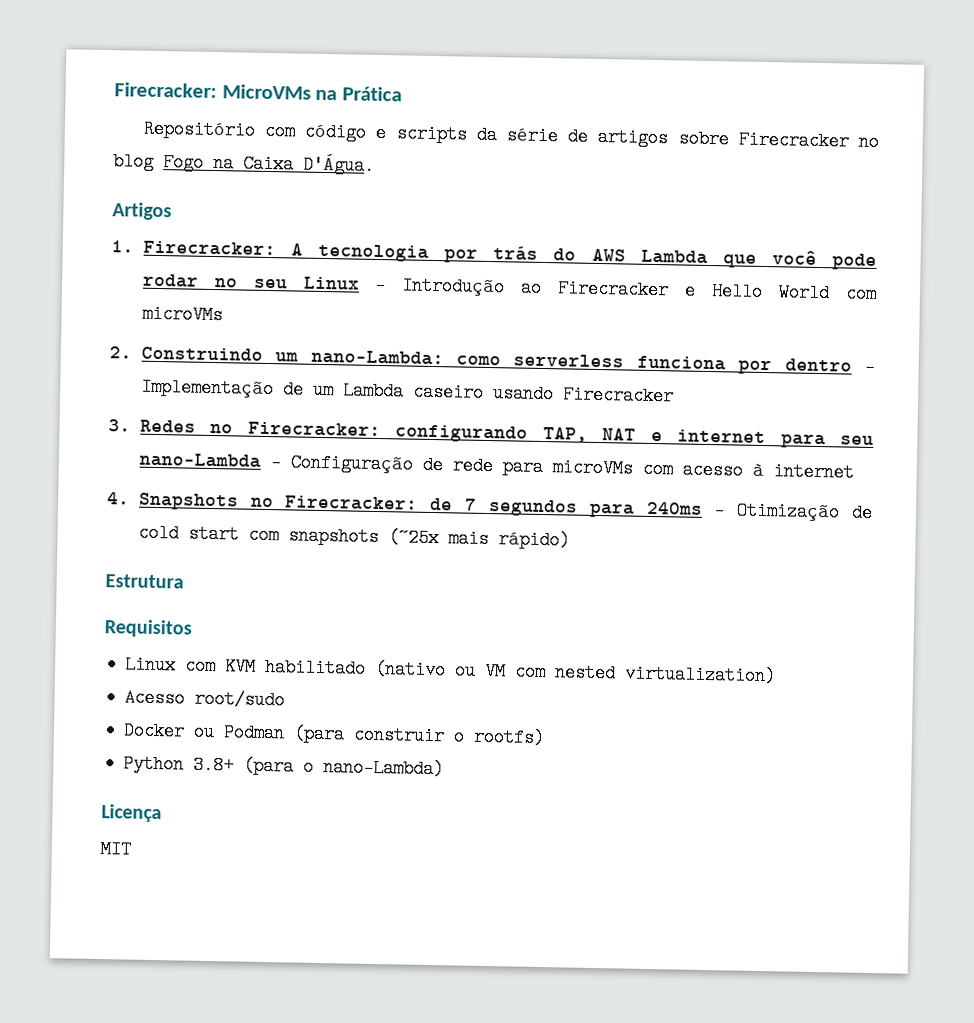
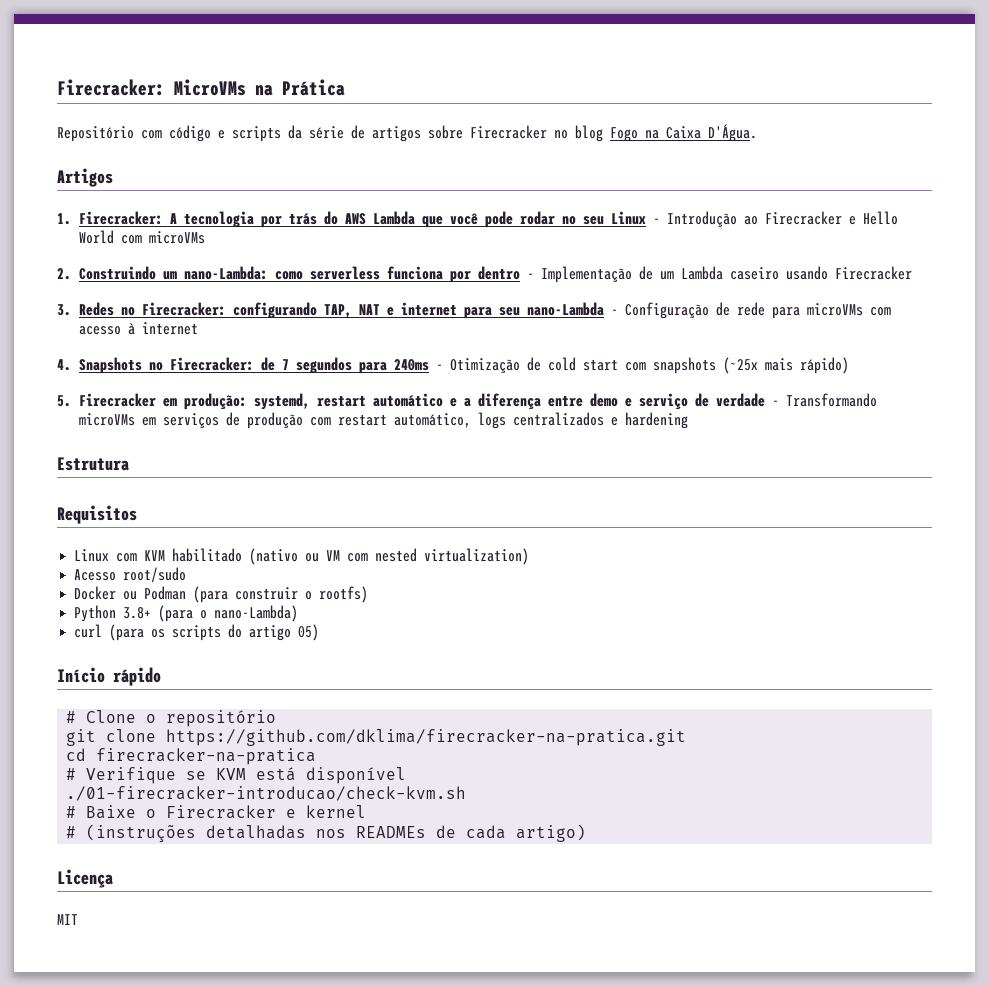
(570, 540) none -> [57,393,877,410] [78,412,688,429] // 5. Firecracker em produção: systemd, restart automático e a diferença entre demo e serviço de verdade - Transformando microVMs em serviços de produção com restart automático, logs centralizados e hardening
(445, 768) none -> [74,624,320,641] [57,667,161,686] [66,710,277,727] [66,729,687,746] [66,748,317,765] [66,767,407,784] [66,786,467,801] [66,805,367,819] [66,824,587,843] // curl (para os scripts do artigo 05) // Início rápido // # Clone o repositório // git clone https://github.com/dklima/firecracker-na-pratica.git // cd firecracker-na-pratica // # Verifique se KVM está disponível // ./01-firecracker-introducao/check-kvm.sh // # Baixe o Firecracker e kernel // # (instruções detalhadas nos READMEs de cada artigo)

